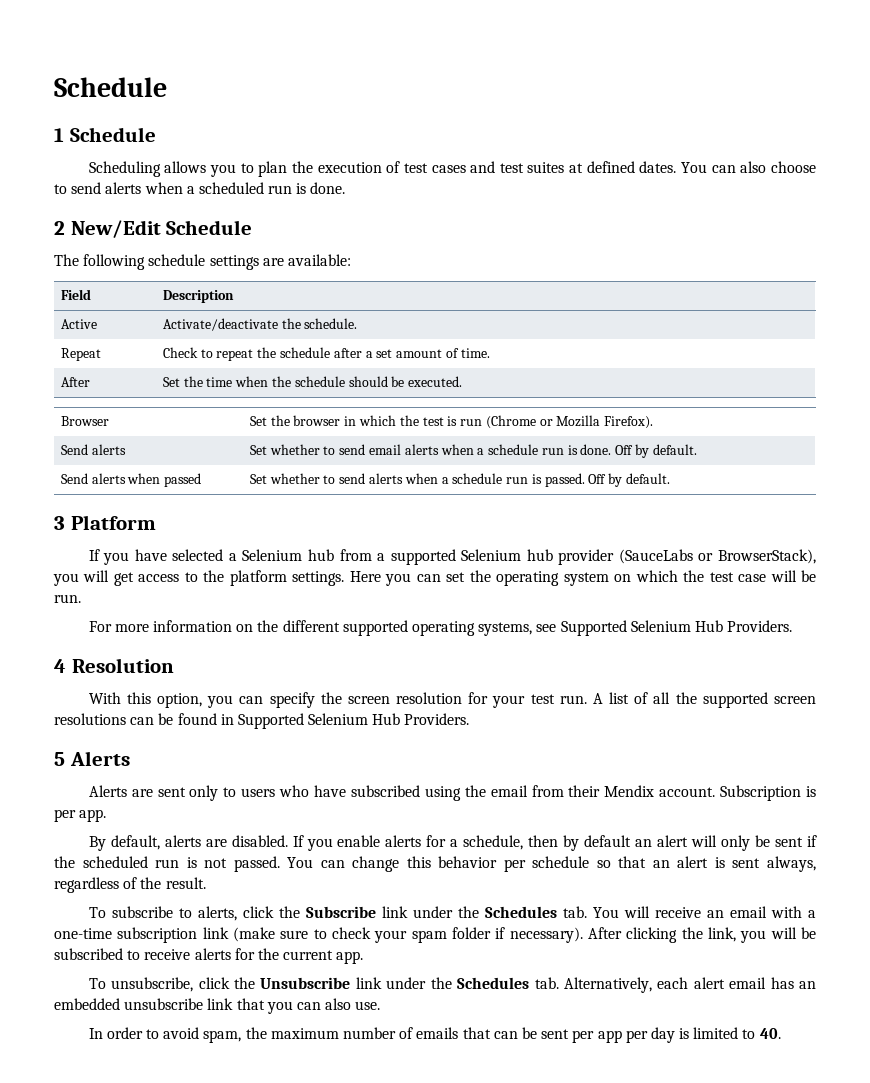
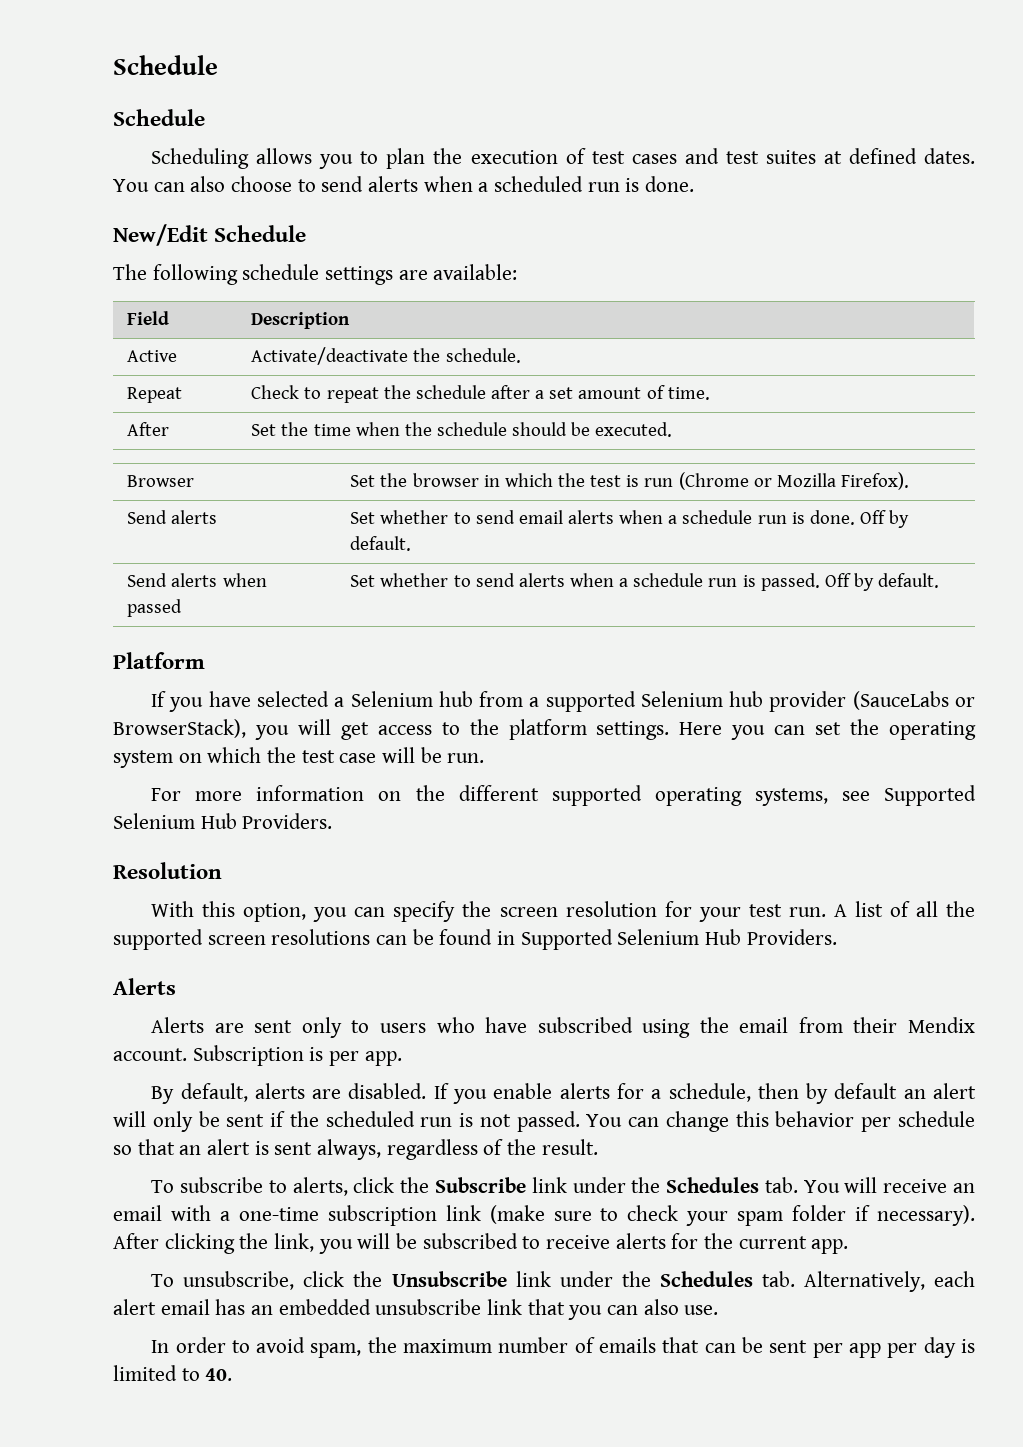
[54,77,167,97] [54,128,64,142] Schedule // 1 -> [113,55,218,75] Schedule //
[54,221,65,235] 2 -> (695, 184) none
[54,516,65,530] 3 -> (940, 580) none
[54,659,66,673] 4 -> (333, 821) none
[54,752,65,766] 5 -> (837, 937) none

